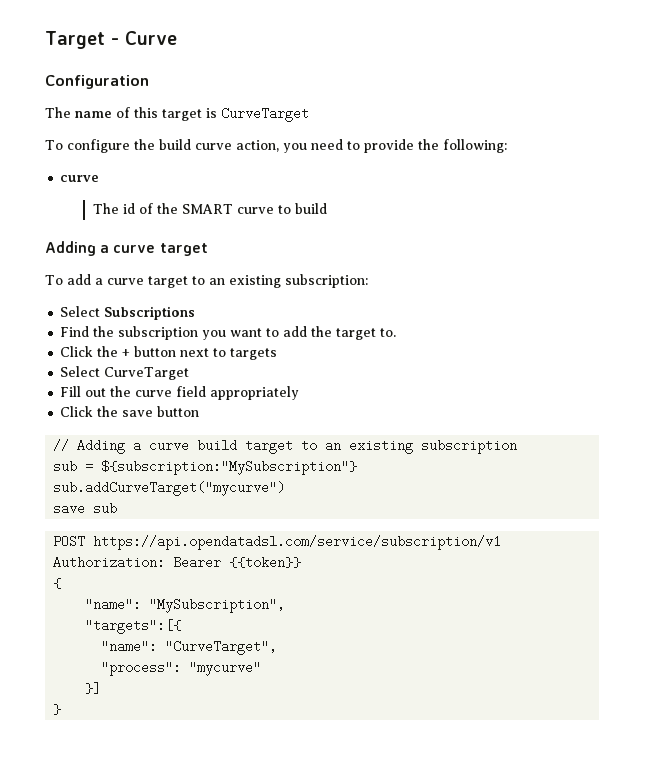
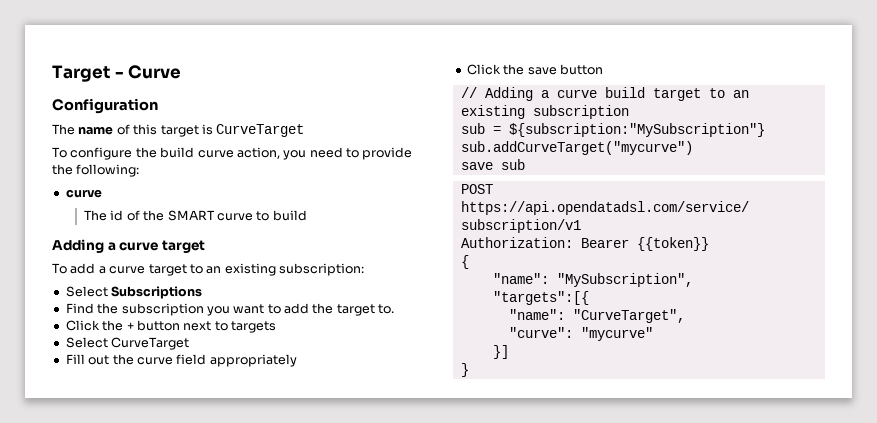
[101,661,182,676] "process": -> [508,327,573,338] "curve":

